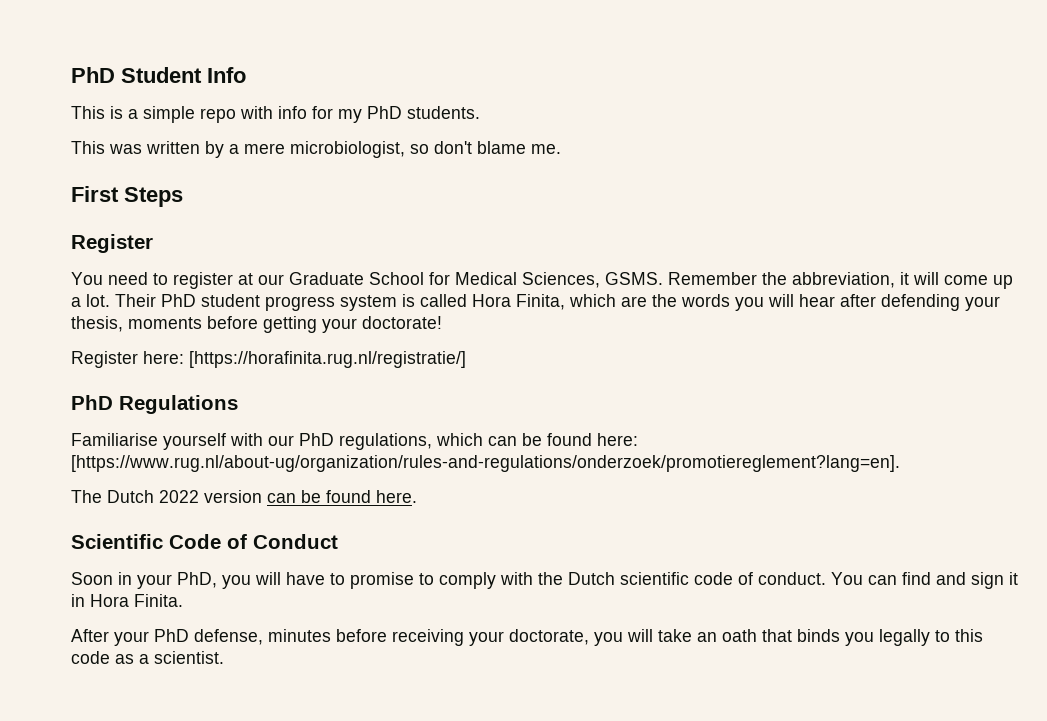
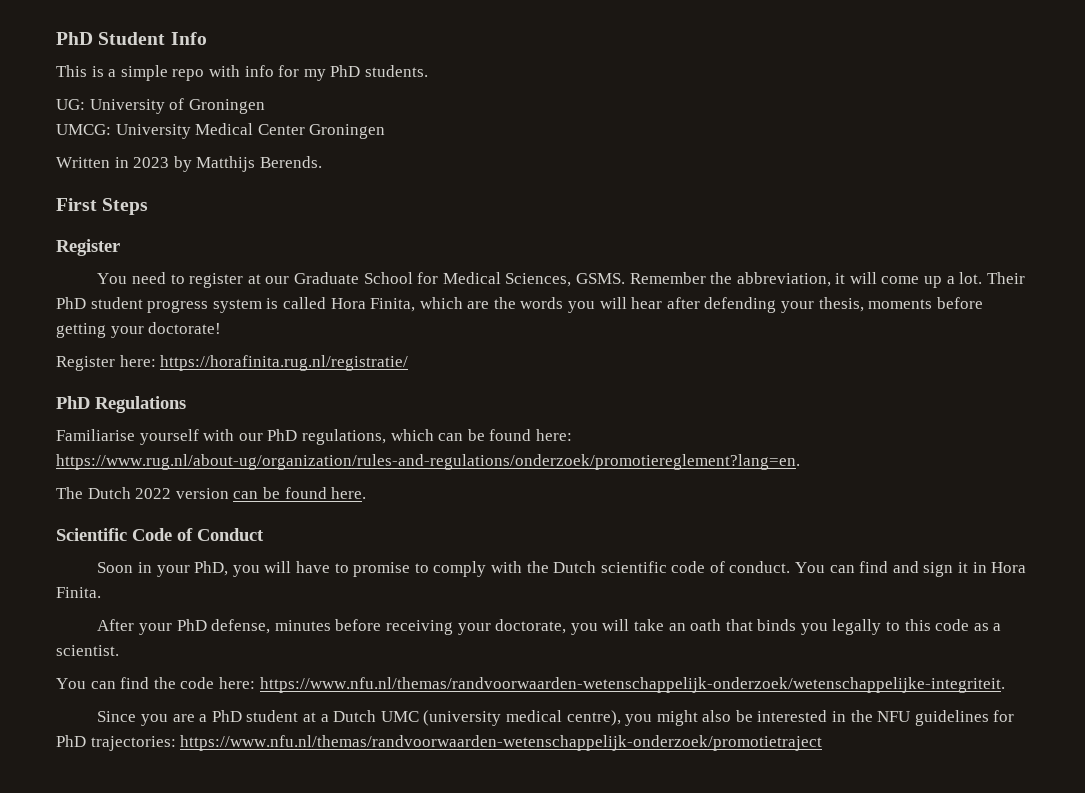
[71,141,561,158] This was written by a mere microbiologist, so don't blame me. -> [56,98,265,114] [56,123,386,139] [56,156,322,172] UG: University of Groningen // UMCG: University Medical Center Groningen // Written in 2023 by Matthijs Berends.
[189,351,466,368] [https://horafinita.rug.nl/registratie/] -> [160,355,409,371] https://horafinita.rug.nl/registratie/
[71,455,900,472] [https://www.rug.nl/about-ug/organization/rules-and-regulations/onderzoek/promotiereglement?lang=en]. -> [56,454,800,470] https://www.rug.nl/about-ug/organization/rules-and-regulations/onderzoek/promotiereglement?lang=en.
(224, 657) none -> [56,677,1005,693] [97,710,1015,726] [56,735,823,751] // You can find the code here: https://www.nfu.nl/themas/randvoorwaarden-wetenschappelijk-onderzoek/wetenschappelijke-integriteit. // Since you are a PhD student at a Dutch UMC (university medical centre), you might also be interested in the NFU guidelines for PhD trajectories: https://www.nfu.nl/themas/randvoorwaarden-wetenschappelijk-onderzoek/promotietraject

